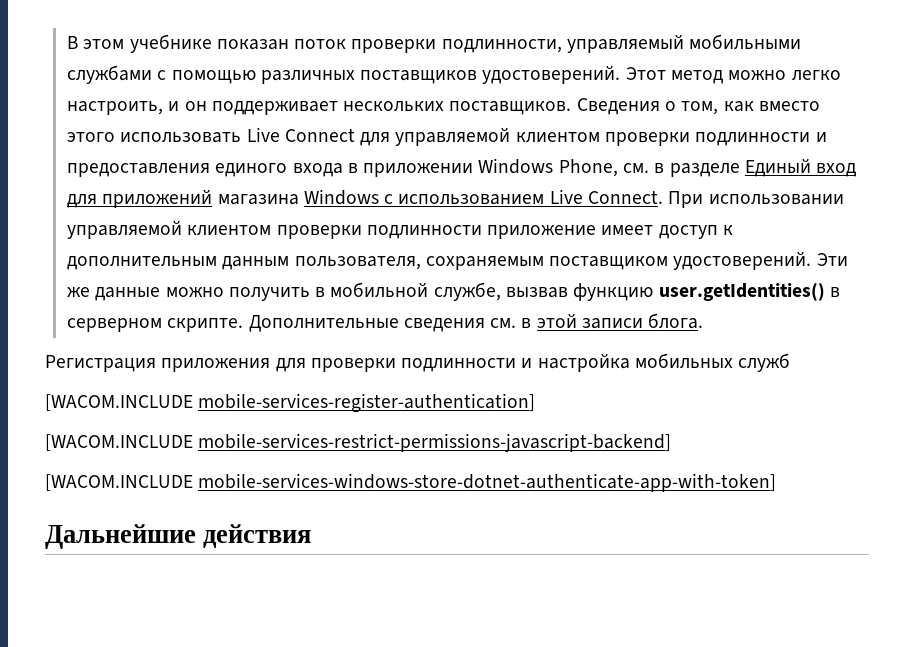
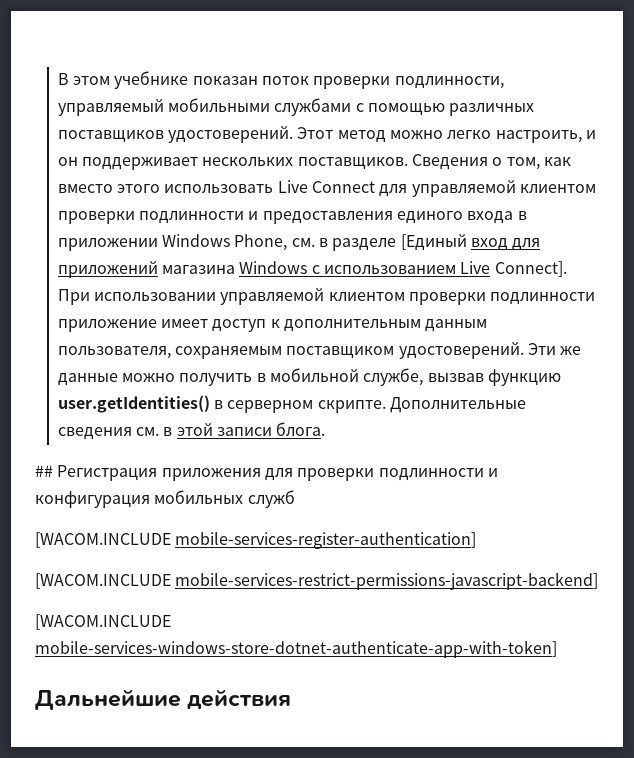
[744,158,811,177] Единый -> [400,234,467,251] [Единый
[587,190,663,204] Connect. -> [494,261,567,277] Connect].
(704, 321) none -> [35,465,53,477] ##
[537,353,630,372] настройка -> [35,491,150,508] конфигурация

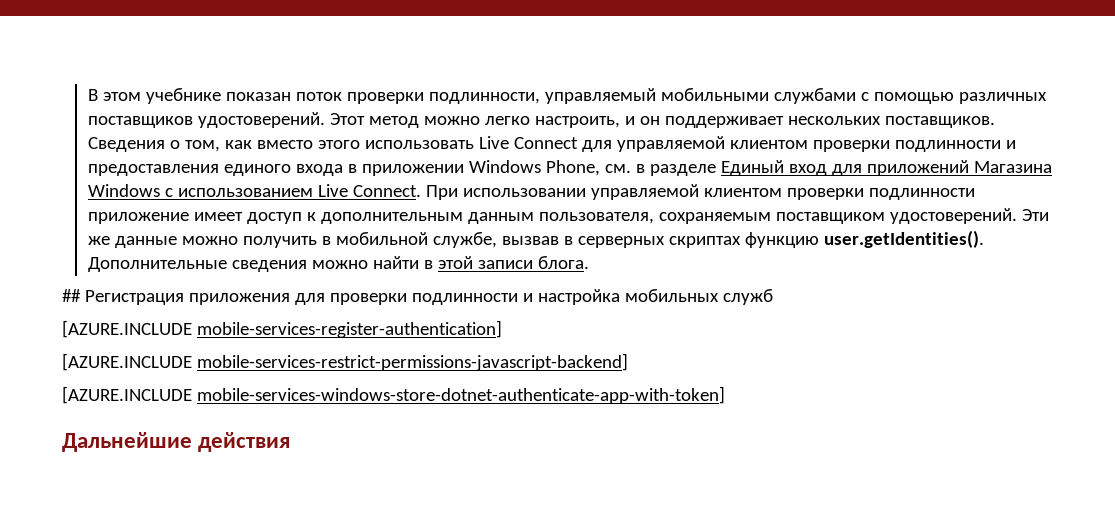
[400,234,467,251] [Единый -> [720,160,784,176] Единый
[162,265,236,274] магазина -> [973,161,1052,173] Магазина
[494,261,567,277] Connect]. -> [352,185,421,197] Connect.
[488,369,562,386] [57,395,527,413] [57,427,160,440] функцию user.getIdentities() в серверном скрипте. Дополнительные сведения см. -> [563,230,984,248] [87,256,419,272] в серверных скриптах функцию user.getIdentities(). Дополнительные сведения можно найти
[35,491,150,508] конфигурация -> [537,289,620,305] настройка
[35,532,171,548] [WACOM.INCLUDE -> [62,320,192,338] [AZURE.INCLUDE
[35,573,171,589] [WACOM.INCLUDE -> [62,353,192,371] [AZURE.INCLUDE
[35,614,171,630] [WACOM.INCLUDE -> [62,386,192,404] [AZURE.INCLUDE

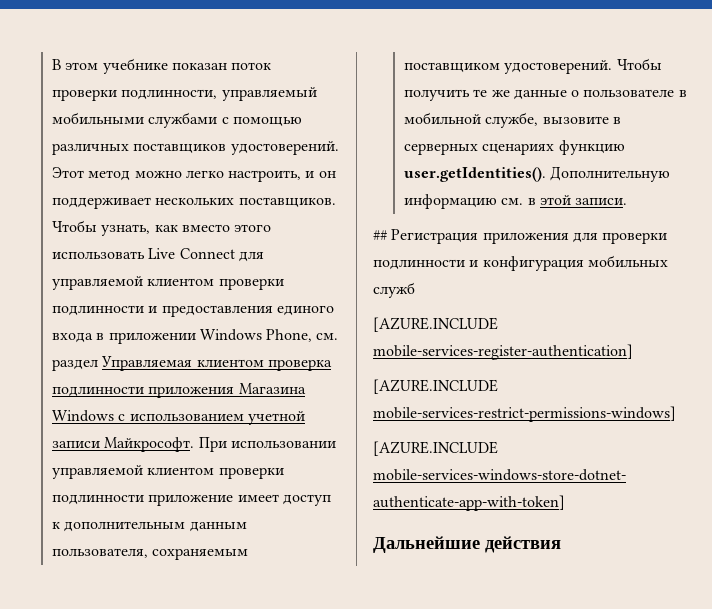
[87,137,220,152] Сведения о том, -> [51,220,151,236] Чтобы узнать,
[635,160,969,176] в разделе Единый вход для приложений -> [51,356,332,371] [51,386,235,398] раздел Управляемая клиентом проверка подлинности приложения
[317,184,421,197] Live Connect. -> [247,411,305,425] [51,437,195,452] учетной записи Майкрософт.
[1021,209,1049,221] [87,236,317,248] Эти же данные можно получить -> [616,58,662,70] [403,89,675,101] Чтобы получить те же данные о пользователе
[501,236,559,245] вызвав -> [542,116,609,124] вызовите
[668,236,741,248] скриптах -> [482,143,555,155] сценариях
[87,256,589,272] Дополнительные сведения можно найти в этой записи блога. -> [550,166,671,182] [403,194,628,209] Дополнительную информацию см. в этой записи.
[537,289,620,305] настройка -> [482,256,584,271] конфигурация
[196,353,628,371] mobile-services-restrict-permissions-javascript-backend] -> [373,406,676,422] mobile-services-restrict-permissions-windows]

